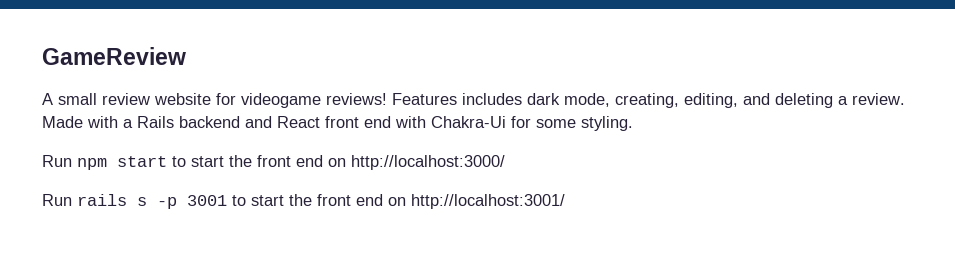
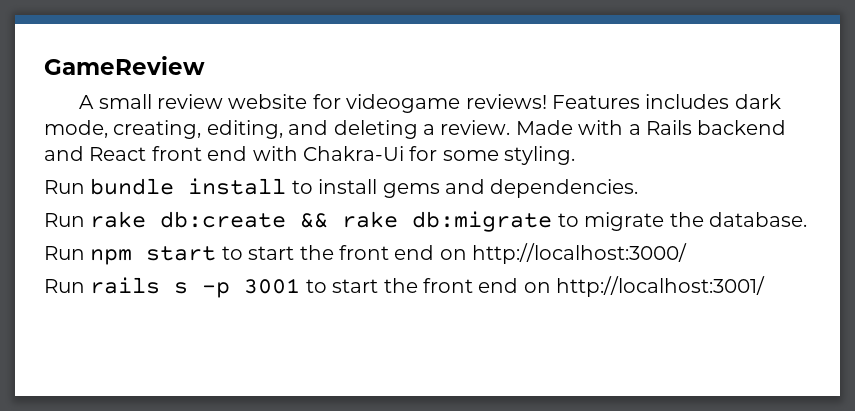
(633, 123) none -> [44,178,639,198] [44,211,807,232] // Run bundle install to install gems and dependencies. // Run rake db:create && rake db:migrate to migrate the database.

